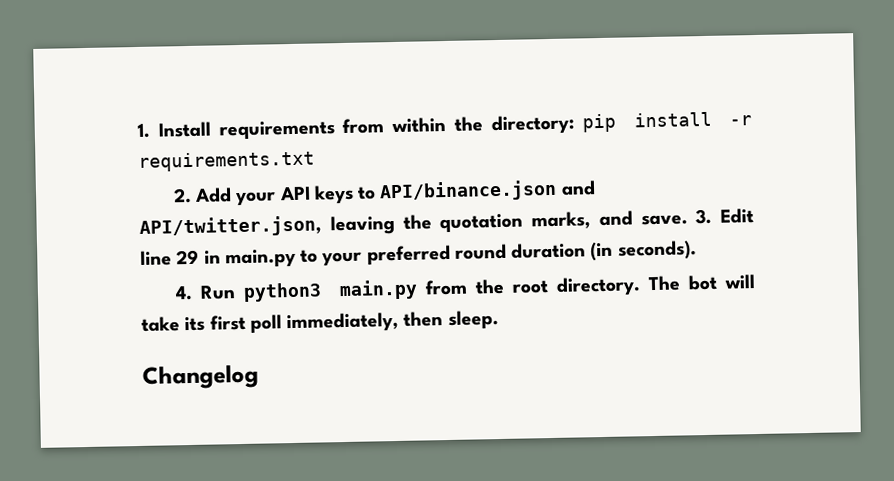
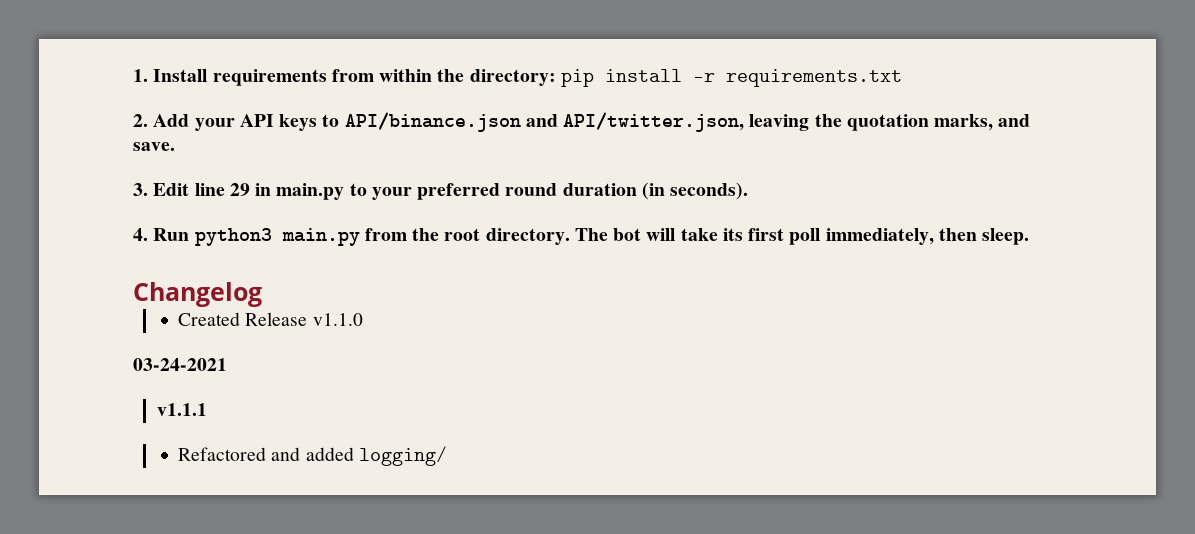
(688, 220) none -> (175, 146) //
(259, 377) none -> [178,312,363,326] [133,358,227,371] [156,403,207,416] [178,446,447,466] // Created Release v1.1.0 // 03-24-2021 // v1.1.1 // Refactored and added logging/

